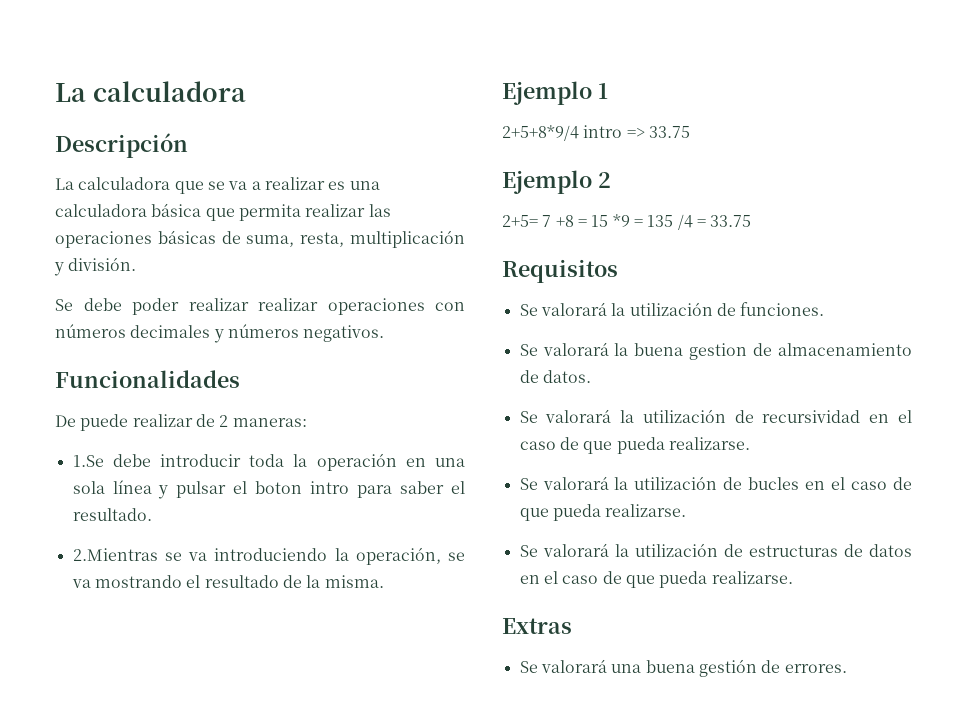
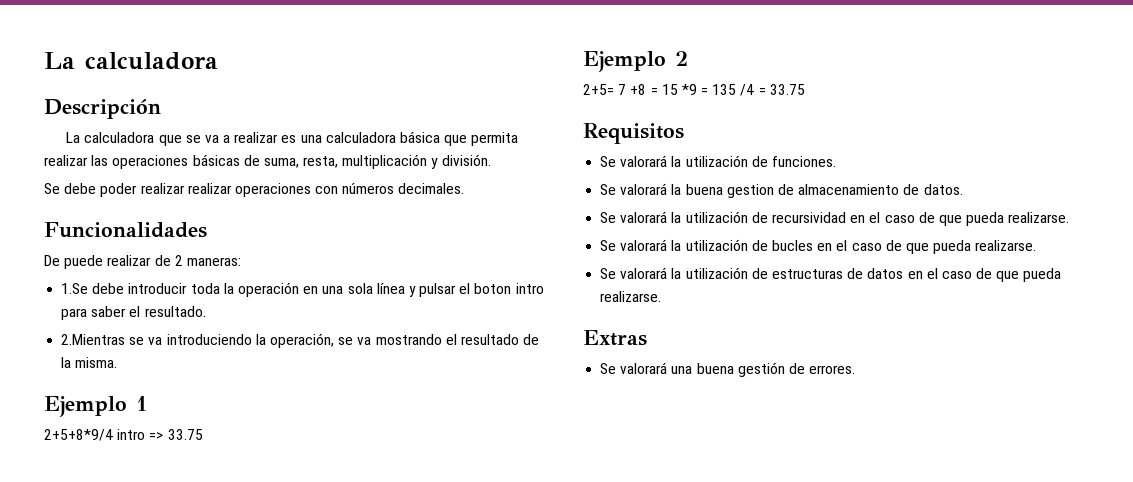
[130,324,385,343] decimales y números negativos. -> [398,183,465,194] decimales.

